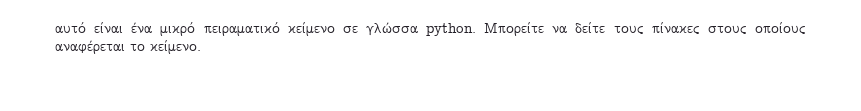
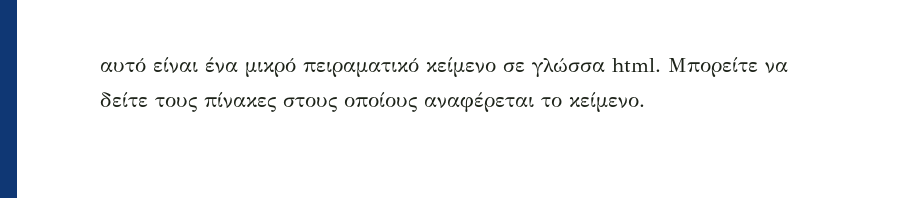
[426,23,477,36] python. -> [612,58,661,72] html.

